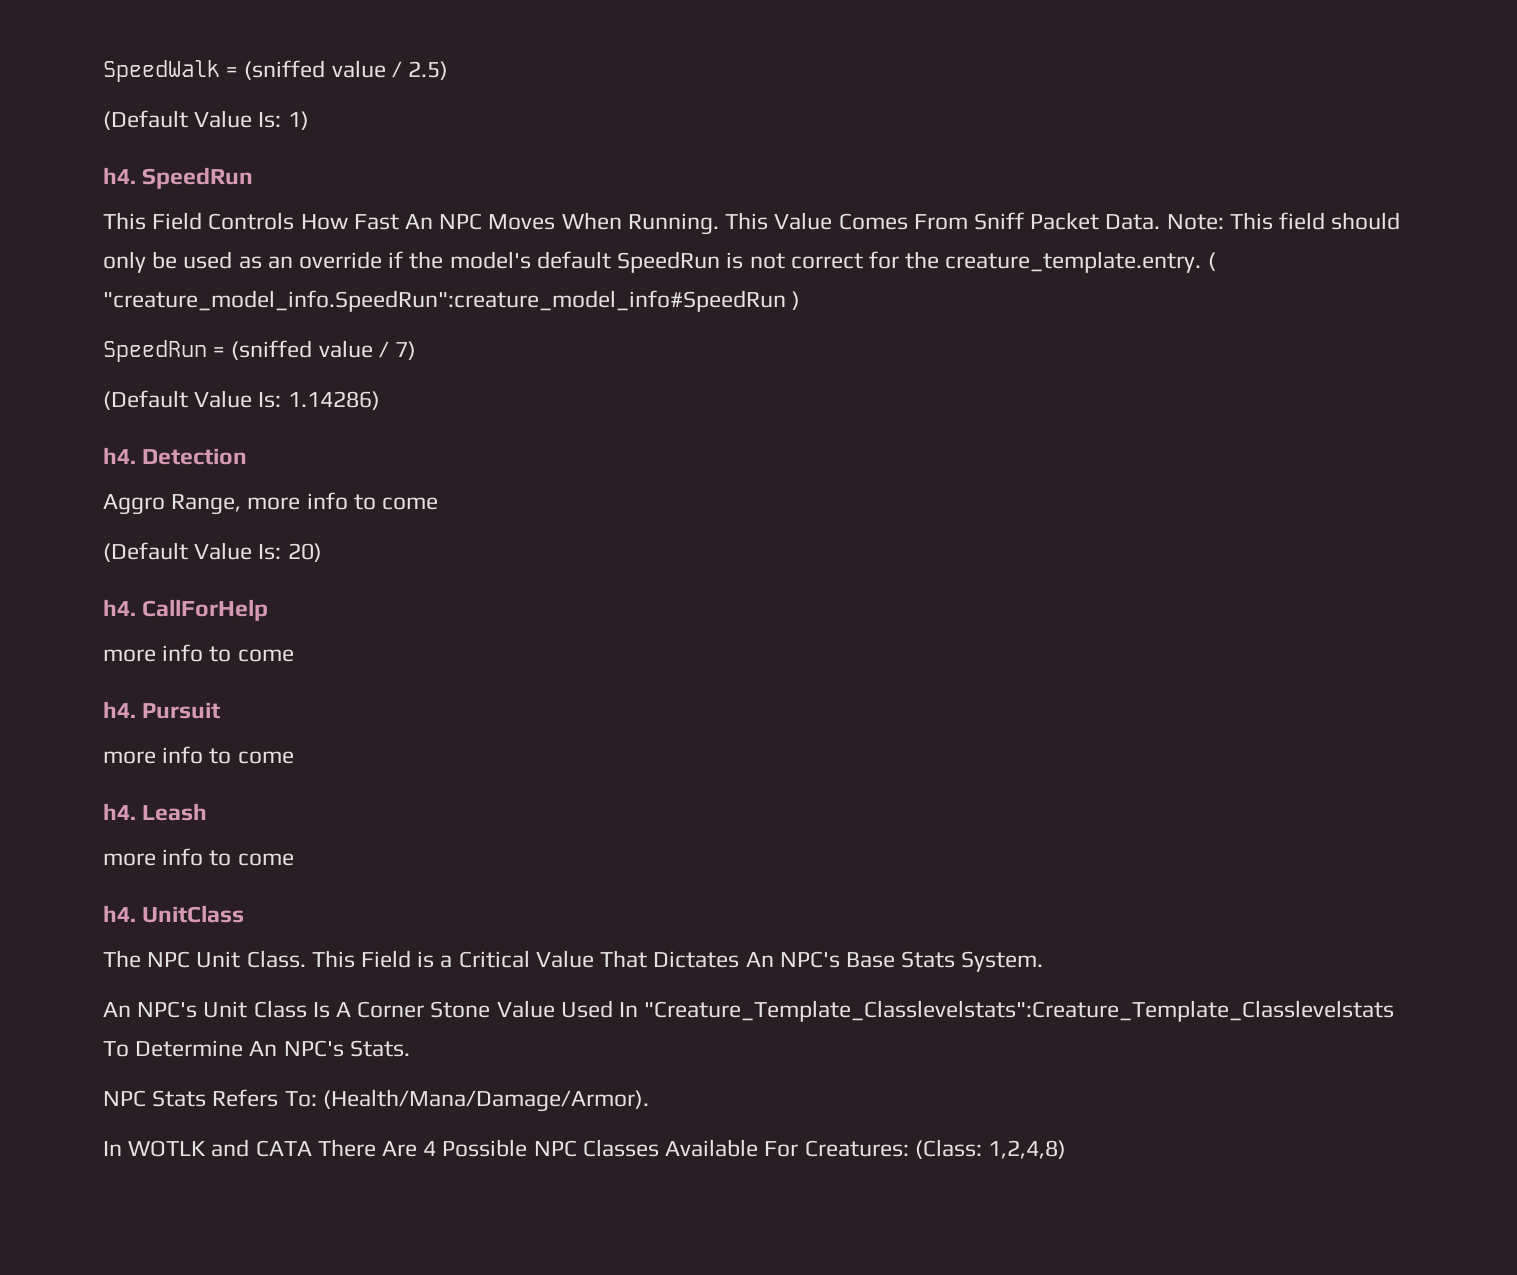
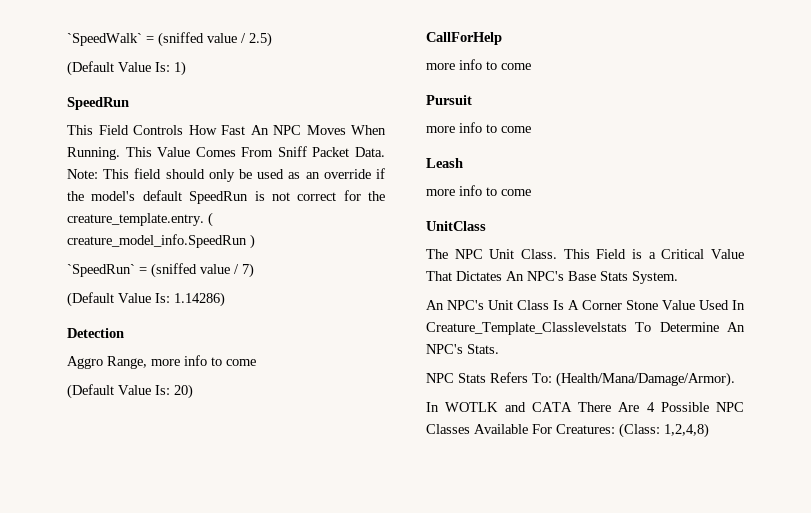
[103,60,220,82] SpeedWalk -> [67,33,142,46] `SpeedWalk`
[103,167,136,184] h4. -> (186, 68) none
[103,290,786,312] "creature_model_info.SpeedRun":creature_model_info#SpeedRun -> [67,234,247,248] creature_model_info.SpeedRun
[103,340,207,362] SpeedRun -> [67,264,135,277] `SpeedRun`
[103,447,136,464] h4. -> (225, 299) none
[103,599,136,616] h4. -> (193, 391) none
[103,701,136,718] h4. -> (531, 66) none
[103,803,136,820] h4. -> (531, 129) none
[103,905,136,922] h4. -> (531, 192) none
[644,1000,1395,1022] "Creature_Template_Classlevelstats":Creature_Template_Classlevelstats -> [426,322,627,335] Creature_Template_Classlevelstats

